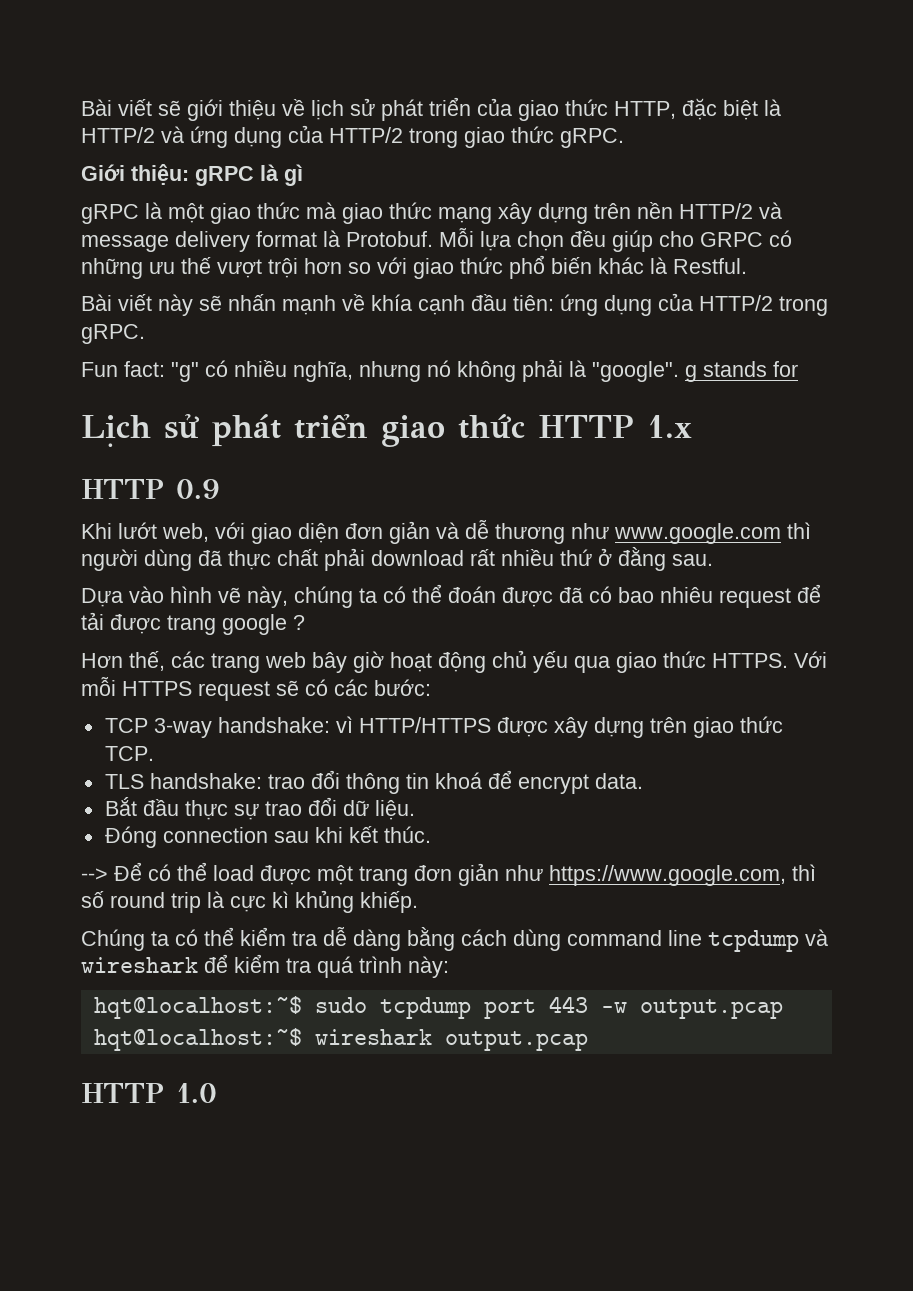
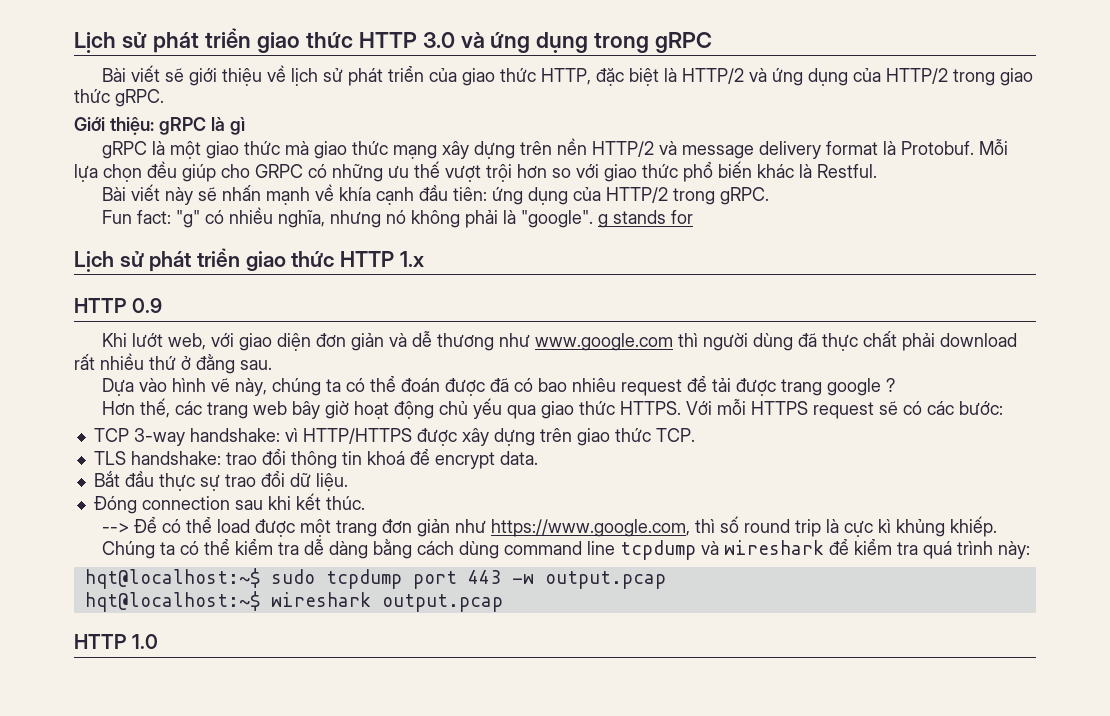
(81, 107) none -> [74,28,713,53] Lịch sử phát triển giao thức HTTP 3.0 và ứng dụng trong gRPC //

